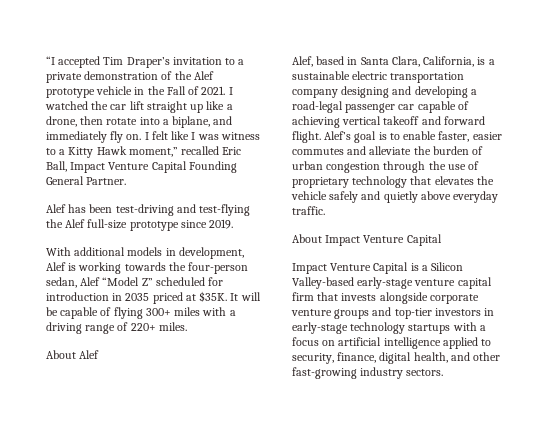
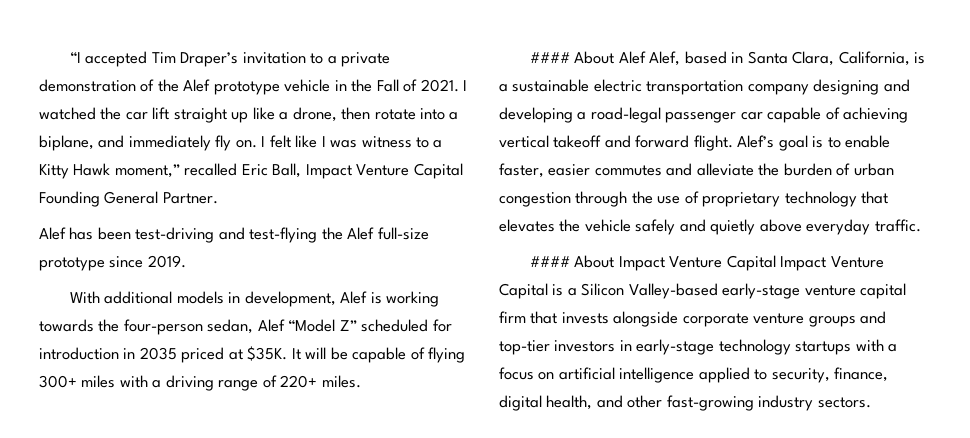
(187, 326) none -> [529,52,570,63] ####
(100, 354) // -> (646, 57) none
(325, 210) none -> [529,256,570,267] ####
(442, 240) // -> (776, 263) none

